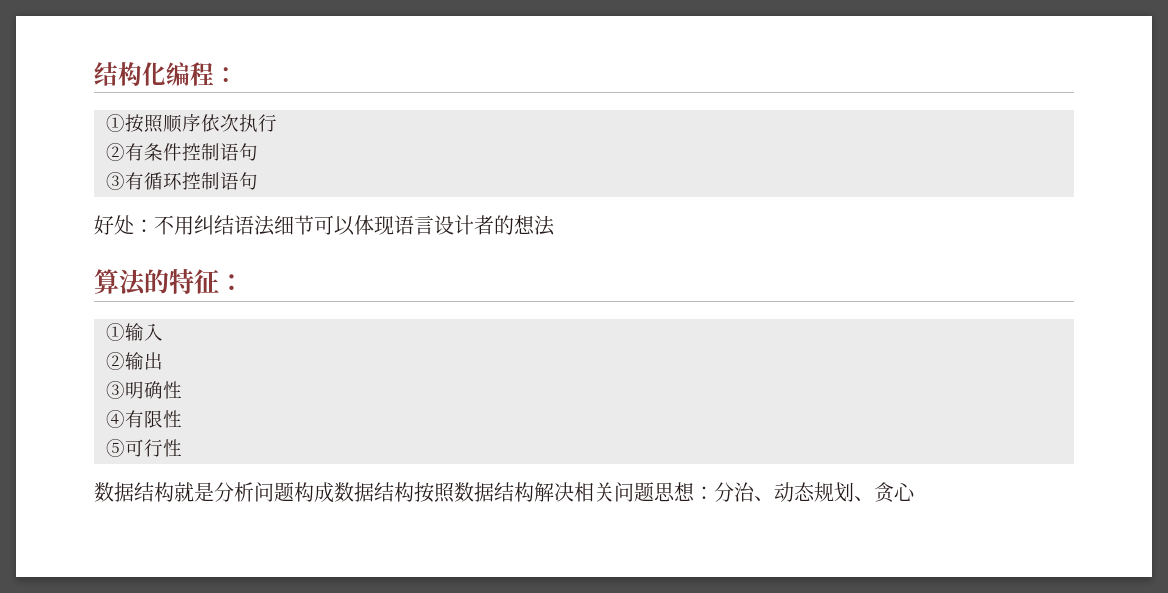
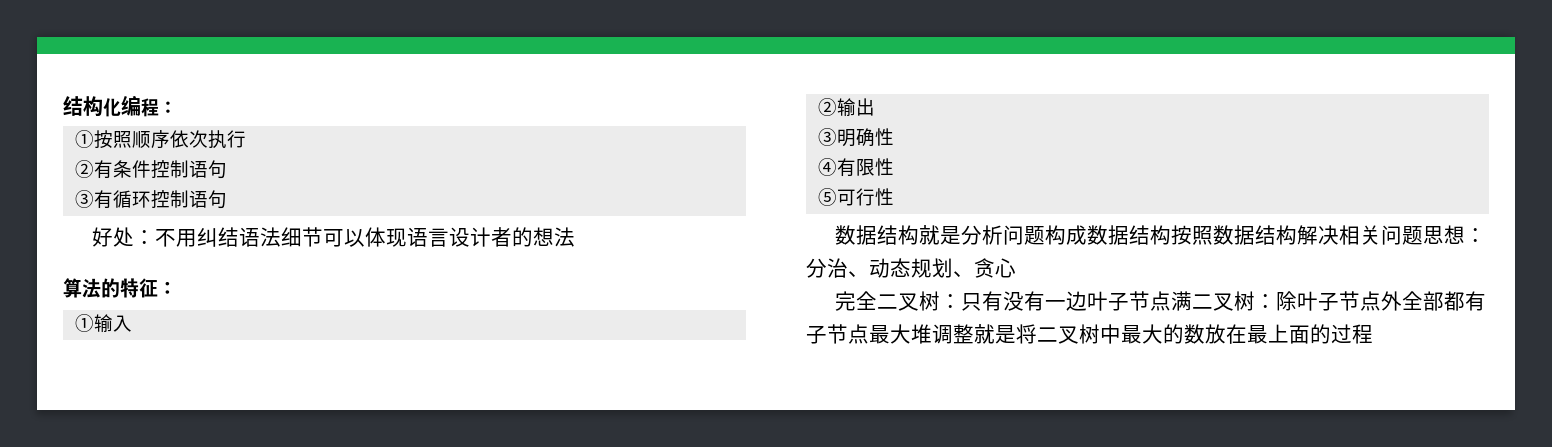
(916, 491) none -> [834,291,1486,311] [806,324,1373,344] // 完全二叉树：只有没有一边叶子节点满二叉树：除叶子节点外全部都有子节点最大堆调整就是将二叉树中最大的数放在最上面的过程

